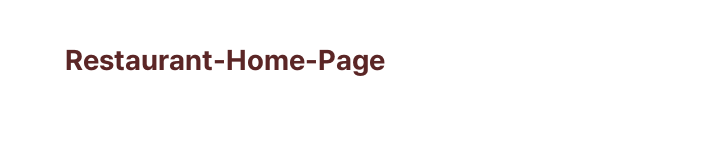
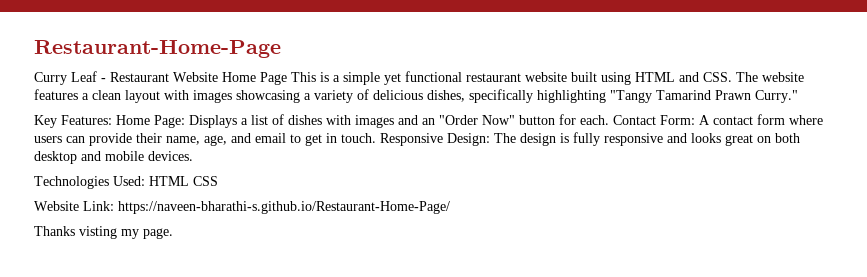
(385, 62) none -> [34,71,804,85] [34,89,798,103] [34,114,823,128] [34,132,800,146] [34,151,193,164] [34,176,218,189] [34,201,450,214] [34,226,173,239] // Curry Leaf - Restaurant Website Home Page This is a simple yet functional restaurant website built using HTML and CSS. The website features a clean layout with images showcasing a variety of delicious dishes, specifically highlighting "Tangy Tamarind Prawn Curry." // Key Features: Home Page: Displays a list of dishes with images and an "Order Now" button for each. Contact Form: A contact form where users can provide their name, age, and email to get in touch. Responsive Design: The design is fully responsive and looks great on both desktop and mobile devices. // Technologies Used: HTML CSS // Website Link: https://naveen-bharathi-s.github.io/Restaurant-Home-Page/ // Thanks visting my page.

